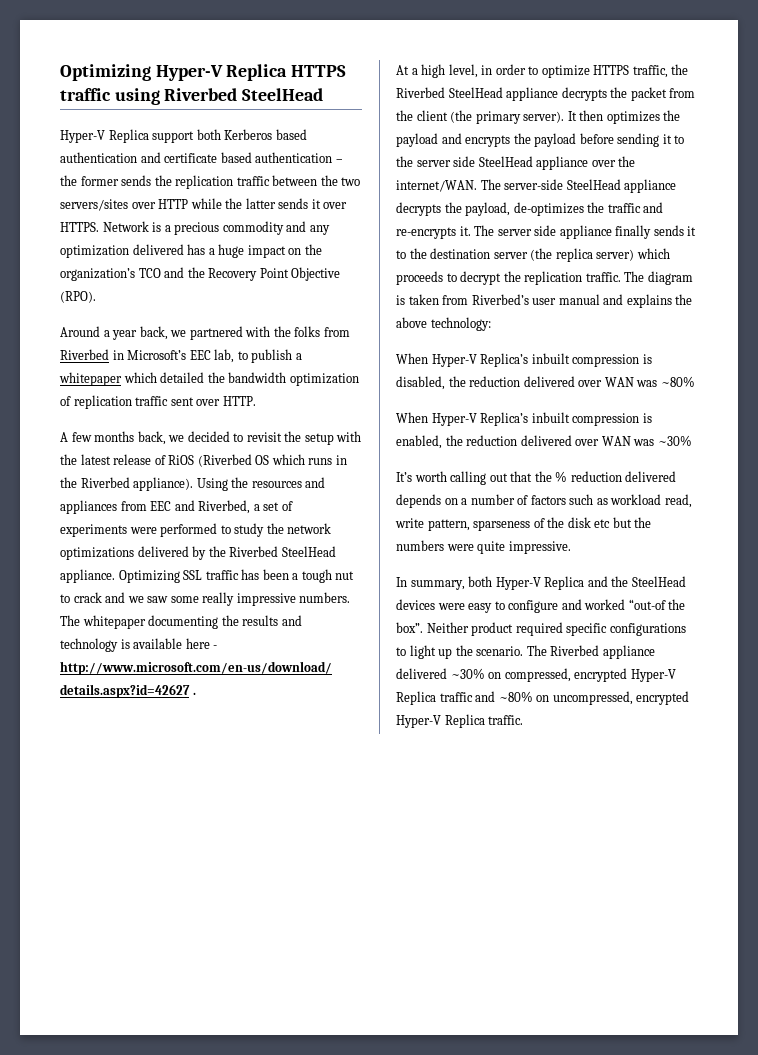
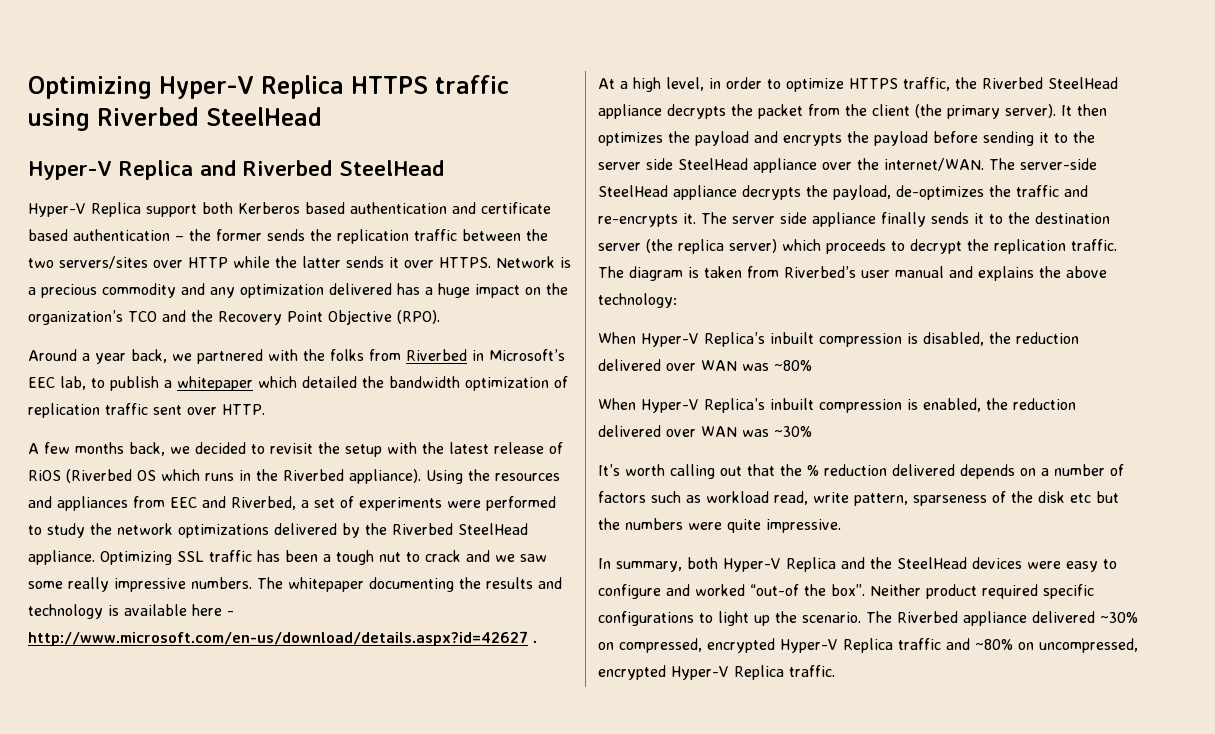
(324, 94) none -> [28,160,444,180] // Hyper-V Replica and Riverbed SteelHead

